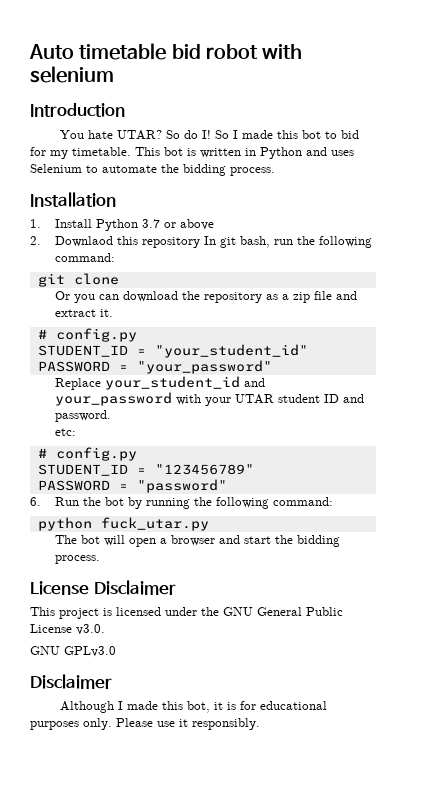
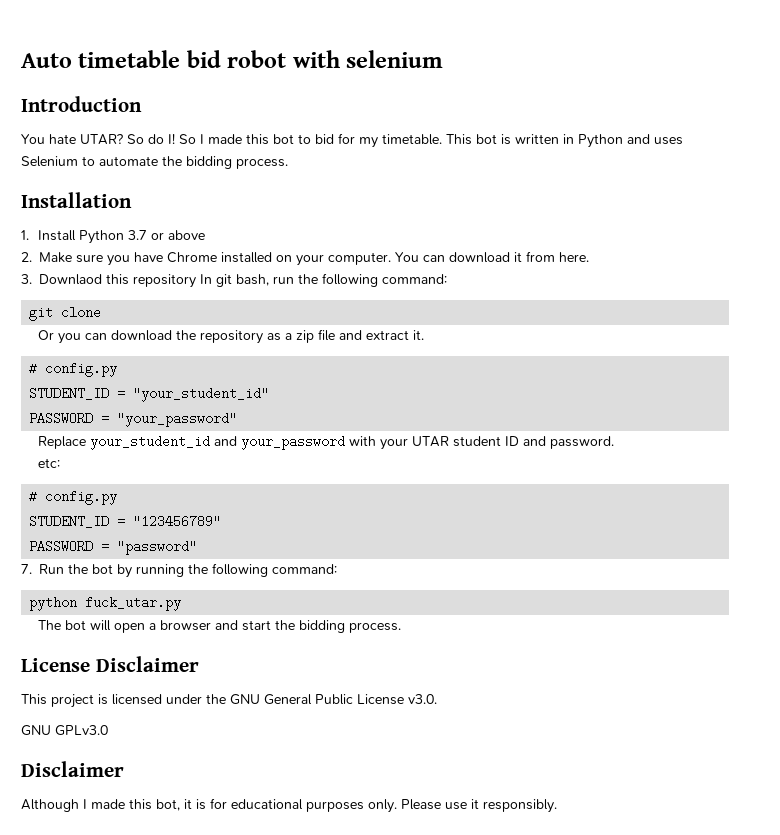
(41, 240) none -> [39,251,589,266] [21,274,32,284] Make sure you have Chrome installed on your computer. You can download it from here. // 3.
[30,497,41,506] 6. -> [21,564,32,574] 7.

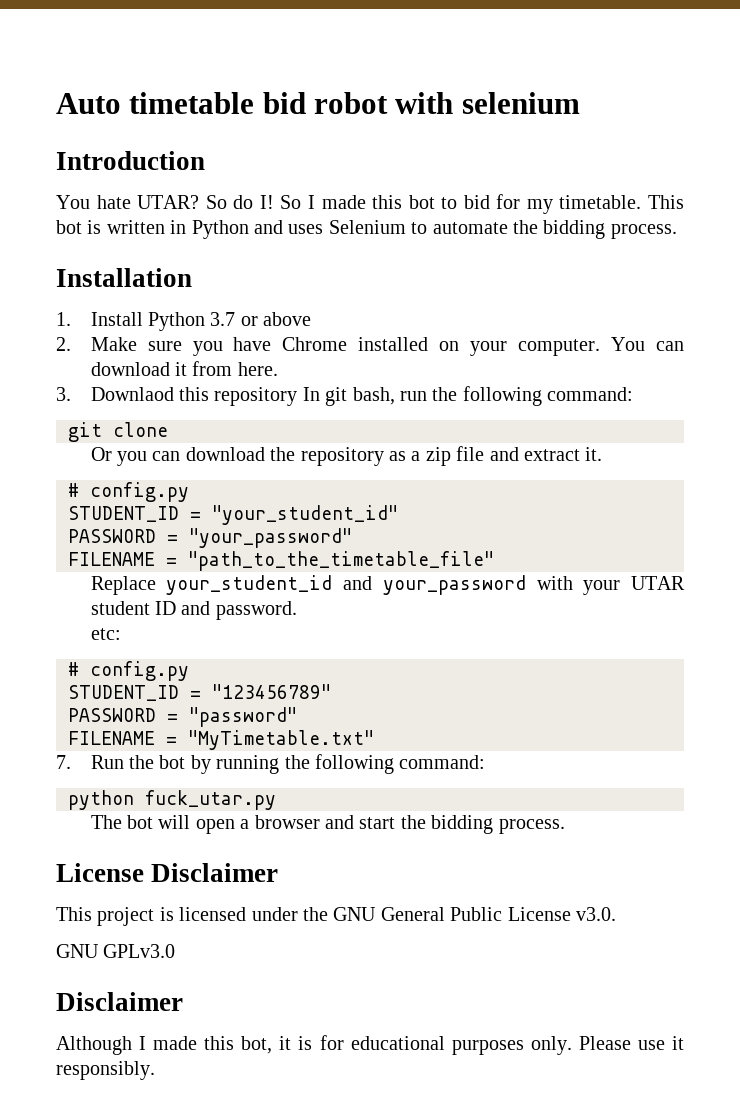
(238, 419) none -> [68,551,494,571] // FILENAME = "path_to_the_timetable_file"
(198, 547) none -> [68,730,374,750] // FILENAME = "MyTimetable.txt"

